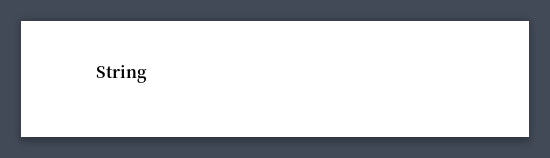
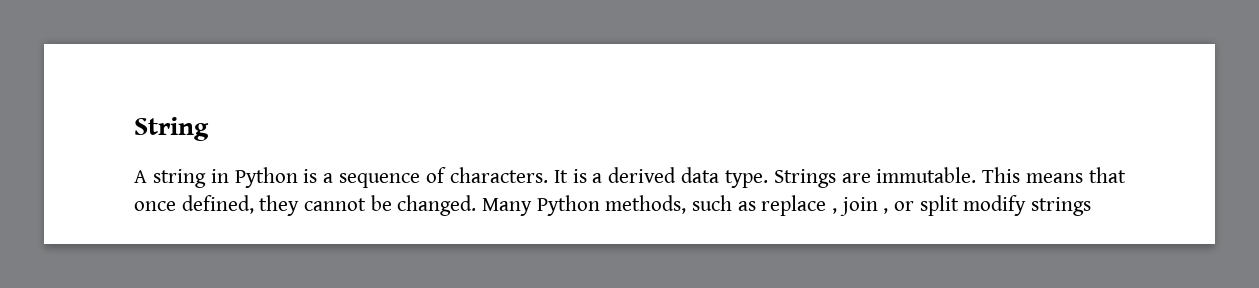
(147, 74) none -> [134,167,1127,188] [134,195,1092,216] // A string in Python is a sequence of characters. It is a derived data type. Strings are immutable. This means that once defined, they cannot be changed. Many Python methods, such as replace , join , or split modify strings

